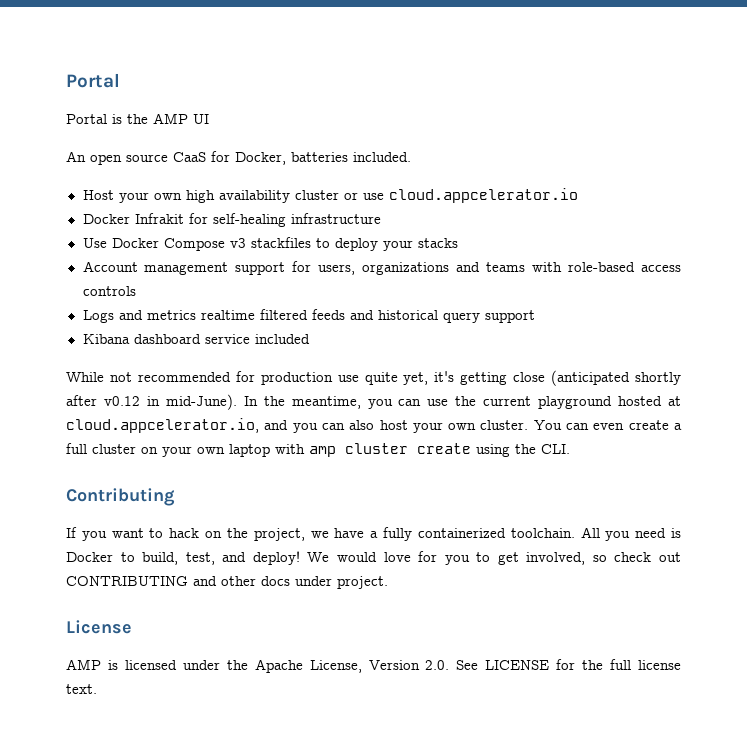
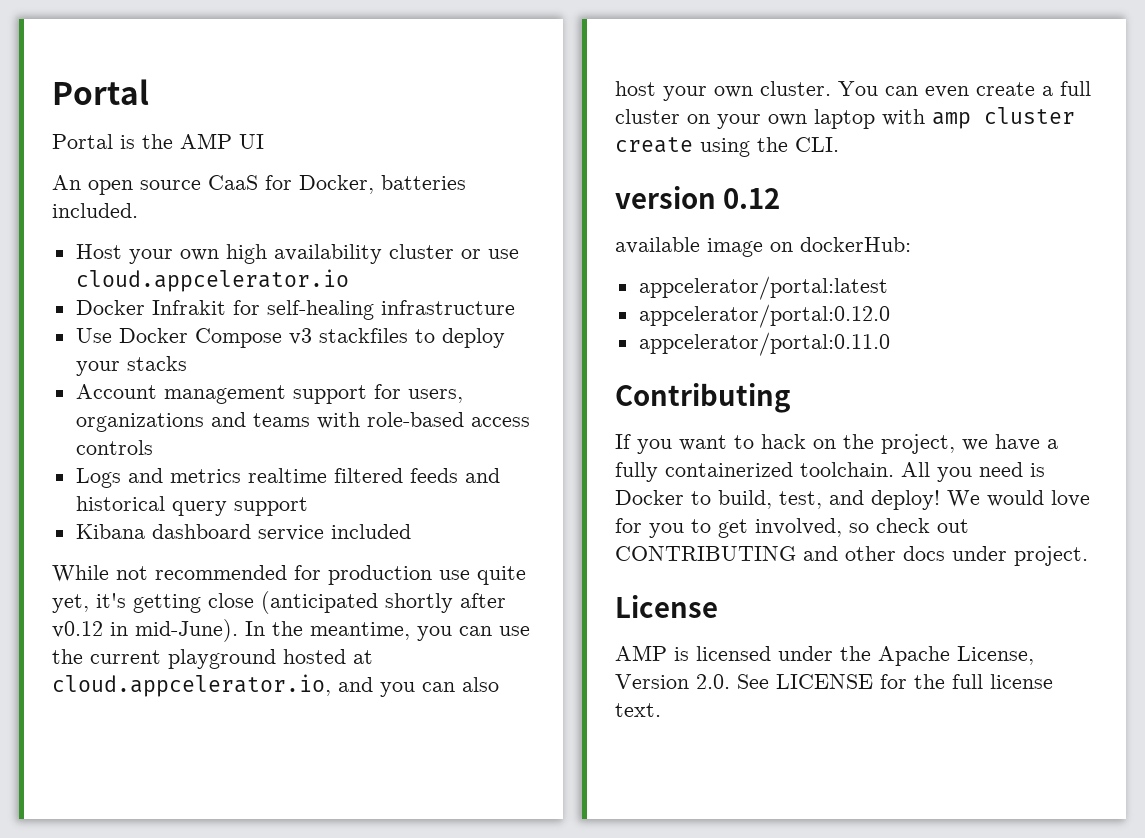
(570, 449) none -> [615,186,781,209] [615,237,911,257] [638,276,888,300] [638,304,890,328] [638,332,890,356] // version 0.12 // available image on dockerHub: // appcelerator/portal:latest // appcelerator/portal:0.12.0 // appcelerator/portal:0.11.0

